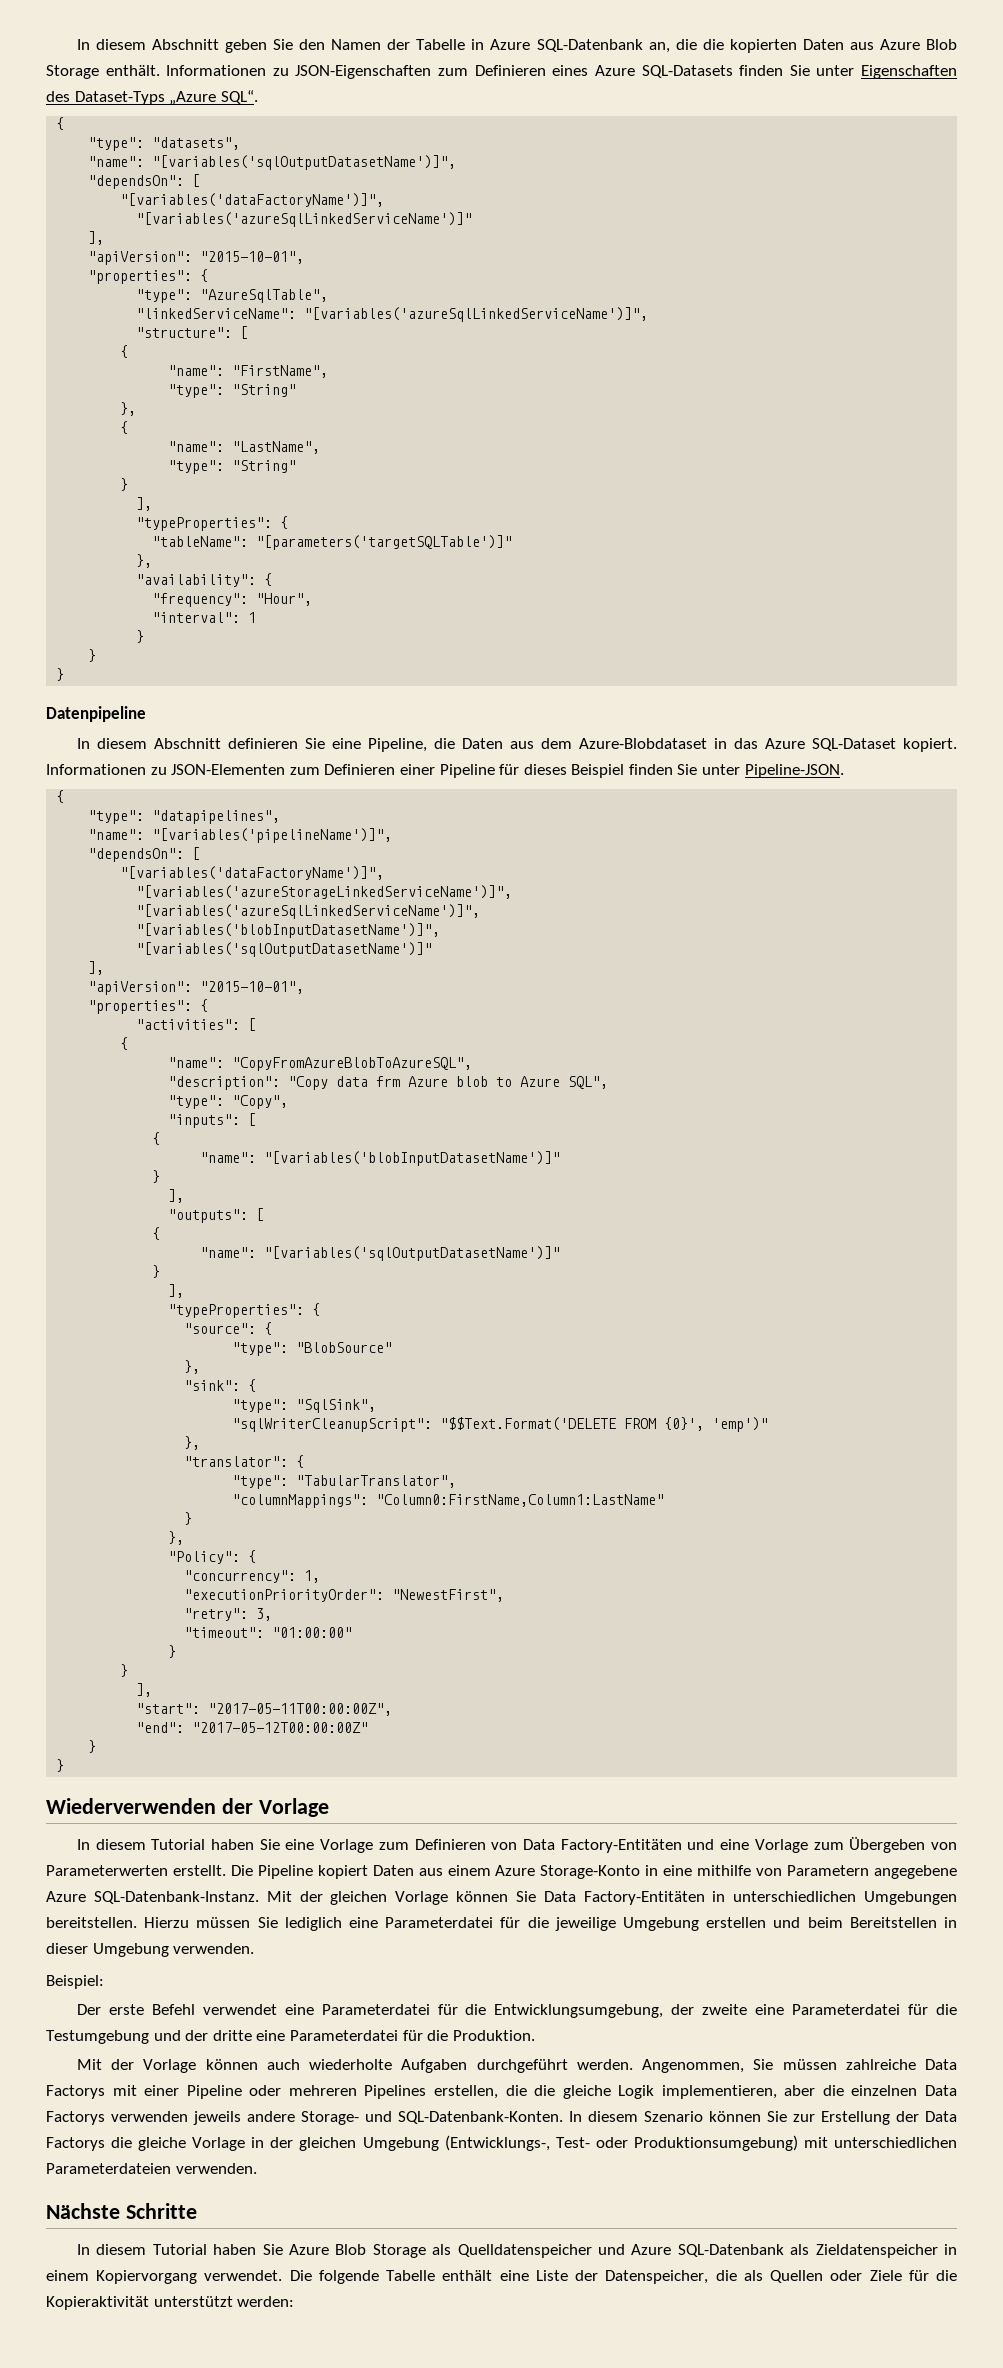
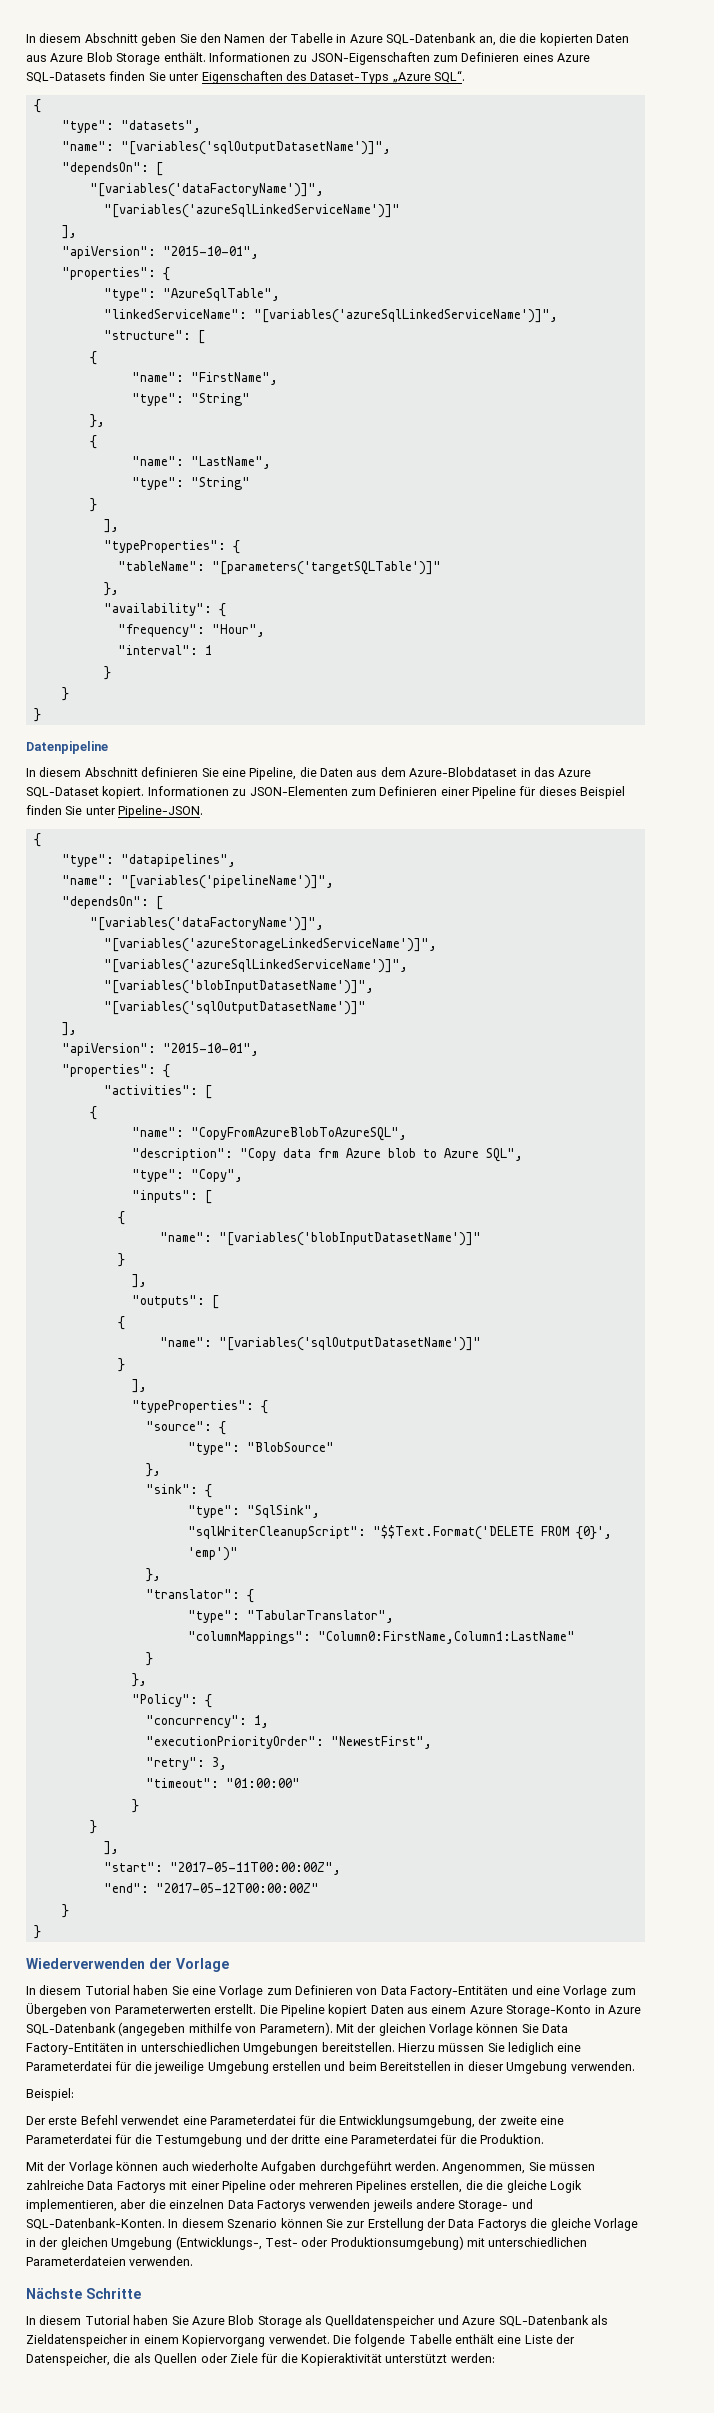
[663,1865,957,1879] [46,1891,259,1904] eine mithilfe von Parametern angegebene Azure SQL-Datenbank-Instanz. -> [607,2005,641,2014] [26,2022,333,2036] Azure SQL-Datenbank (angegeben mithilfe von Parametern).

